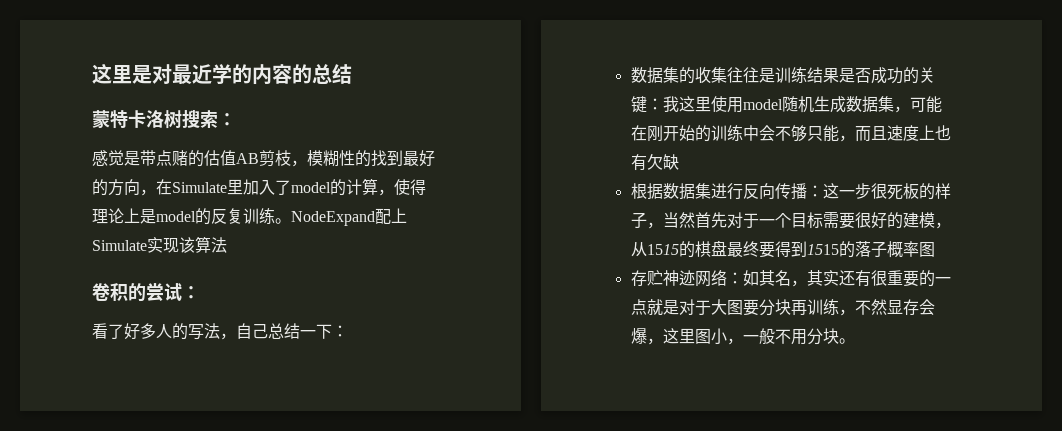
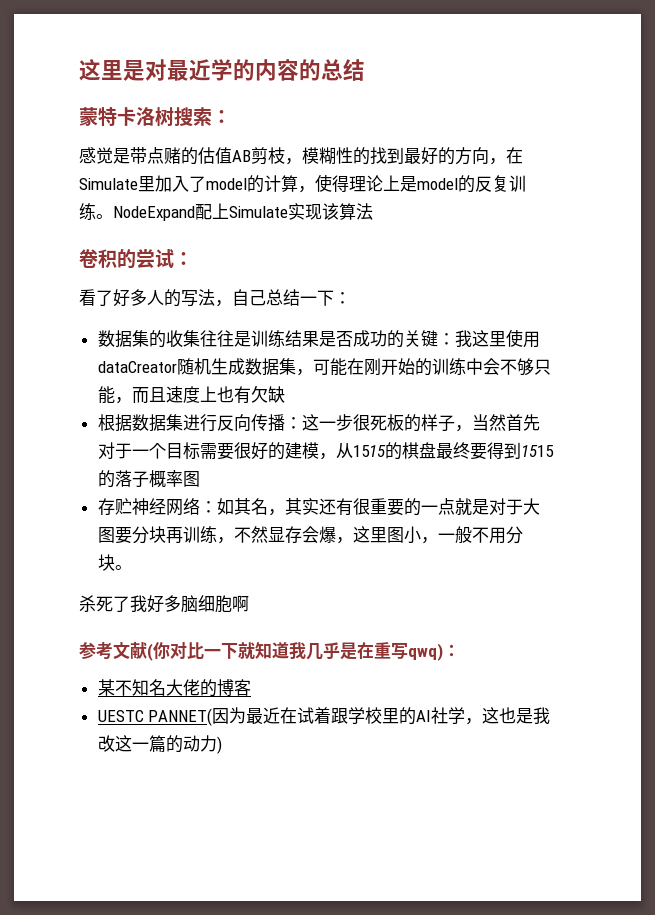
[742,99,783,110] model -> [97,361,177,373] dataCreator
[678,270,695,286] 迹 -> [148,498,166,515] 经
(855, 341) none -> [79,595,249,613] [79,641,460,661] [97,679,251,697] [97,707,551,726] [97,735,222,754] // 杀死了我好多脑细胞啊 // 参考文献(你对比一下就知道我几乎是在重写qwq)： // 某不知名大佬的博客 // UESTC PANNET(因为最近在试着跟学校里的AI社学，这也是我改这一篇的动力)

